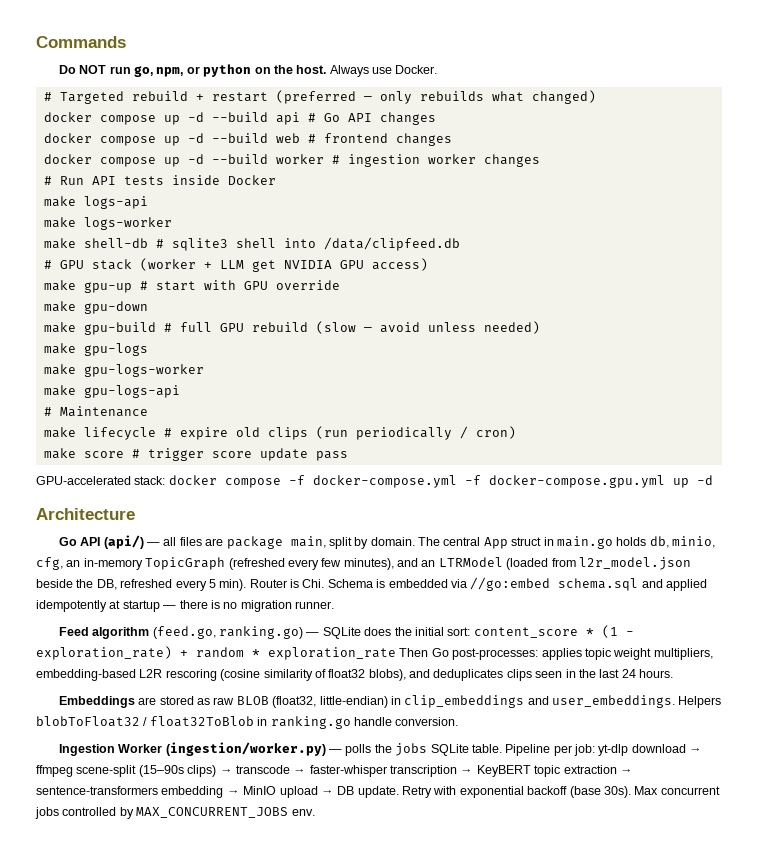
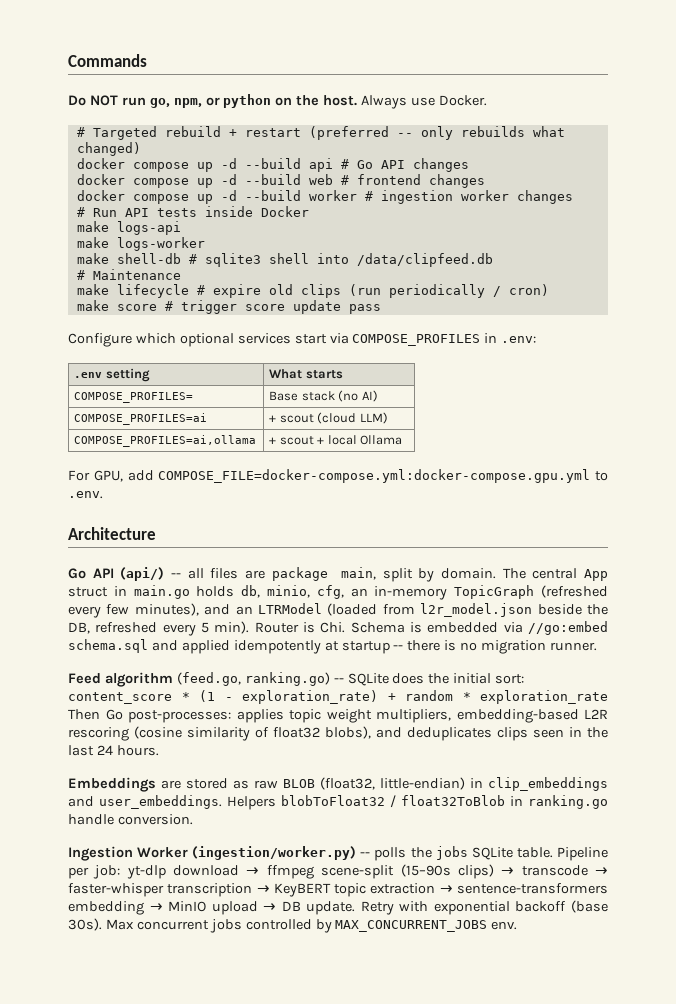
[363,96,372,101] — -> [396,133,413,137] --
[43,258,428,272] [43,280,340,293] [43,301,148,314] [43,321,540,335] [43,343,148,356] [43,364,204,377] [43,385,180,398] // # GPU stack (worker + LLM get NVIDIA GPU access) // make gpu-up # start with GPU override // make gpu-down // make gpu-build # full GPU rebuild (slow — avoid unless needed) // make gpu-logs // make gpu-logs-worker // make gpu-logs-api -> (493, 260) none
[36,475,713,488] GPU-accelerated stack: docker compose -f docker-compose.yml -f docker-compose.gpu.yml up -d -> [68,333,537,347] [74,368,150,382] [269,369,343,379] [74,392,194,403] [269,390,378,402] [74,413,208,425] [269,412,388,424] [74,435,257,447] [269,435,403,445] [68,469,608,483] [68,491,103,499] Configure which optional services start via COMPOSE_PROFILES in .env: // .env setting | What starts // COMPOSE_PROFILES= | Base stack (no AI) // COMPOSE_PROFILES=ai | + scout (cloud LLM) // COMPOSE_PROFILES=ai,ollama | + scout + local Ollama // For GPU, add COMPOSE_FILE=docker-compose.yml:docker-compose.gpu.yml to .env.
[147,542,161,546] — -> [170,573,181,578] --
[163,605,177,609] — -> [393,645,404,650] --
[306,632,320,636] — -> [333,678,344,683] --
[329,749,343,753] — -> [360,852,371,857] --

